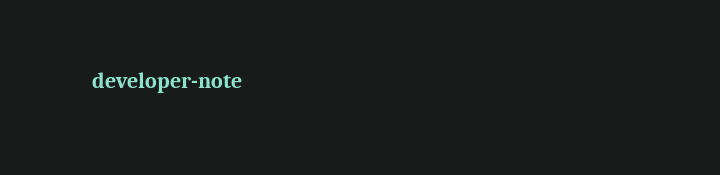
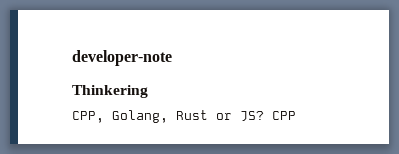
(242, 82) none -> [72,85,148,98] [72,110,296,123] // Thinkering // CPP, Golang, Rust or JS? CPP

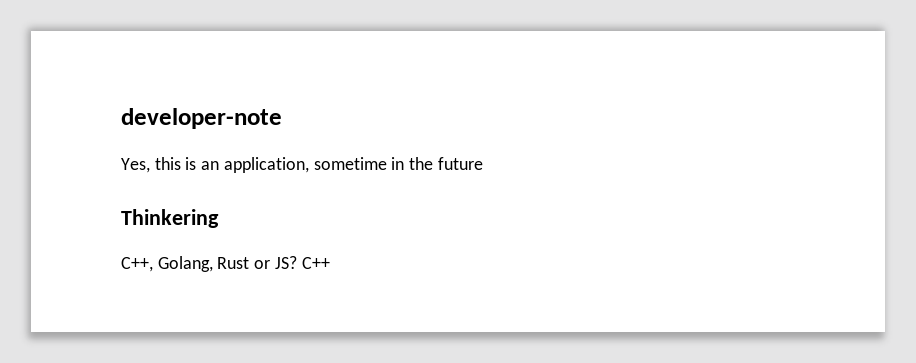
(172, 58) none -> [121,157,483,173] // Yes, this is an application, sometime in the future
[72,111,104,123] CPP, -> [121,257,153,272] C++,
[272,111,296,120] CPP -> [301,257,330,269] C++

